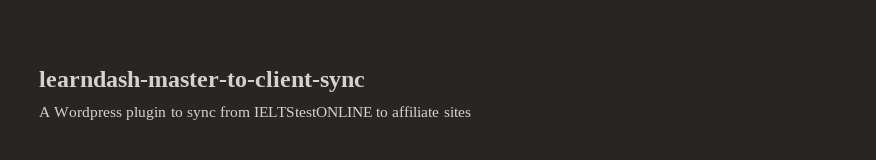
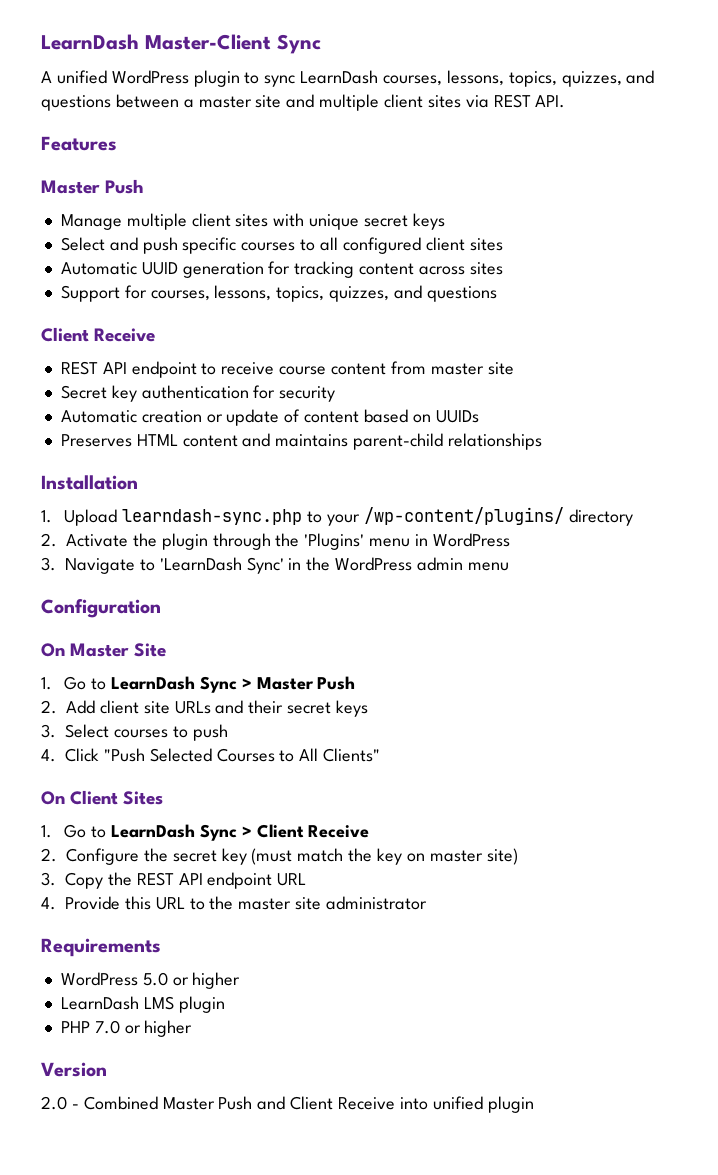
[39,71,365,92] learndash-master-to-client-sync -> [41,34,321,54] LearnDash Master-Client Sync
[54,107,123,120] Wordpress -> [56,70,189,84] unified WordPress
[219,106,471,117] from IELTStestONLINE to affiliate sites -> [300,70,655,87] [41,94,566,111] [41,136,117,151] [41,179,145,194] [60,213,445,230] [60,237,503,254] [60,261,503,278] [60,285,497,302] [41,327,156,342] [60,361,514,378] [60,385,336,402] [60,409,479,426] [60,433,542,450] [41,475,138,490] [41,507,633,526] [41,533,510,550] [41,557,509,574] [41,599,161,618] [41,643,167,657] [41,676,356,693] [41,700,369,717] [41,724,228,741] [41,748,381,762] [41,790,164,805] [41,824,370,841] [41,848,518,865] [41,872,307,889] [41,896,428,910] [41,938,161,957] [60,972,241,989] [60,996,225,1013] [60,1020,193,1037] [41,1062,107,1077] [41,1096,534,1113] LearnDash courses, lessons, topics, quizzes, and questions between a master site and multiple client sites via REST API. // Features // Master Push // Manage multiple client sites with unique secret keys // Select and push specific courses to all configured client sites // Automatic UUID generation for tracking content across sites // Support for courses, lessons, topics, quizzes, and questions // Client Receive // REST API endpoint to receive course content from master site // Secret key authentication for security // Automatic creation or update of content based on UUIDs // Preserves HTML content and maintains parent-child relationships // Installation // 1. Upload learndash-sync.php to your /wp-content/plugins/ directory // 2. Activate the plugin through the 'Plugins' menu in WordPress // 3. Navigate to 'LearnDash Sync' in the WordPress admin menu // Configuration // On Master Site // 1. Go to LearnDash Sync > Master Push // 2. Add client site URLs and their secret keys // 3. Select courses to push // 4. Click "Push Selected Courses to All Clients" // On Client Sites // 1. Go to LearnDash Sync > Client Receive // 2. Configure the secret key (must match the key on master site) // 3. Copy the REST API endpoint URL // 4. Provide this URL to the master site administrator // Requirements // WordPress 5.0 or higher // LearnDash LMS plugin // PHP 7.0 or higher // Version // 2.0 - Combined Master Push and Client Receive into unified plugin

